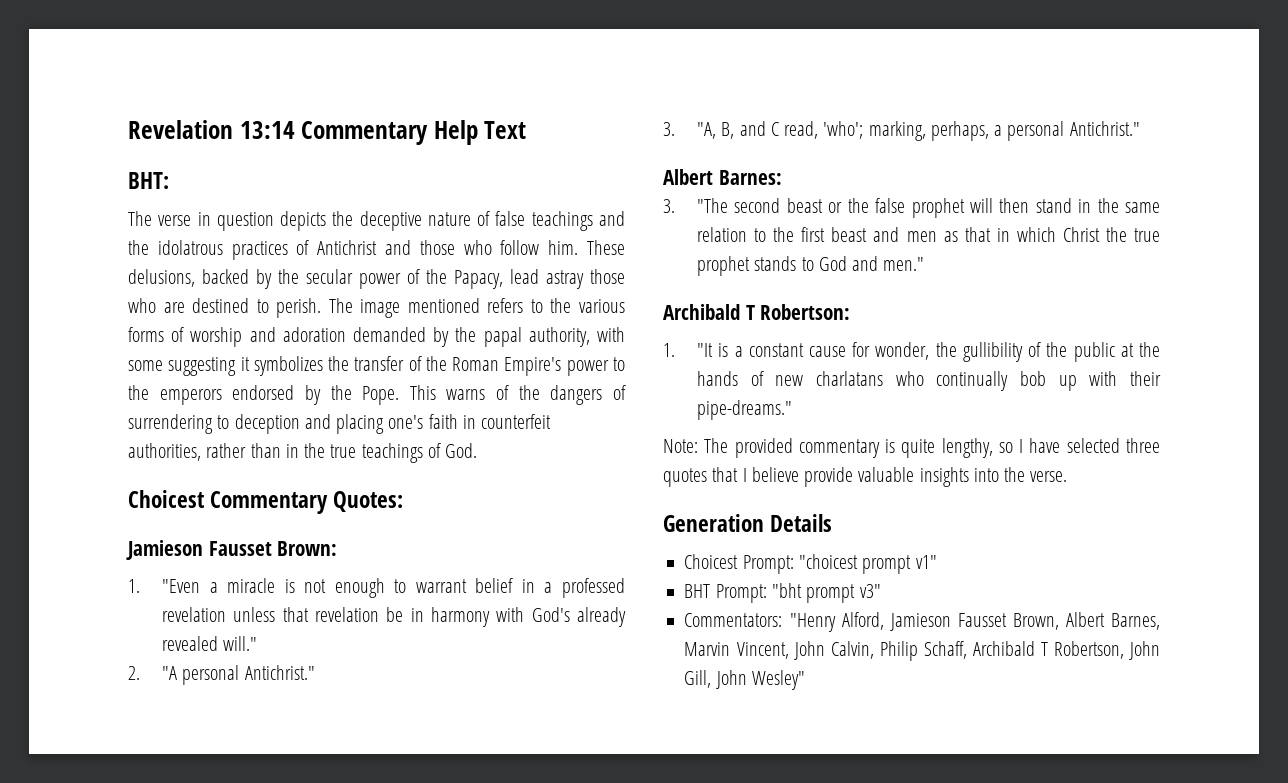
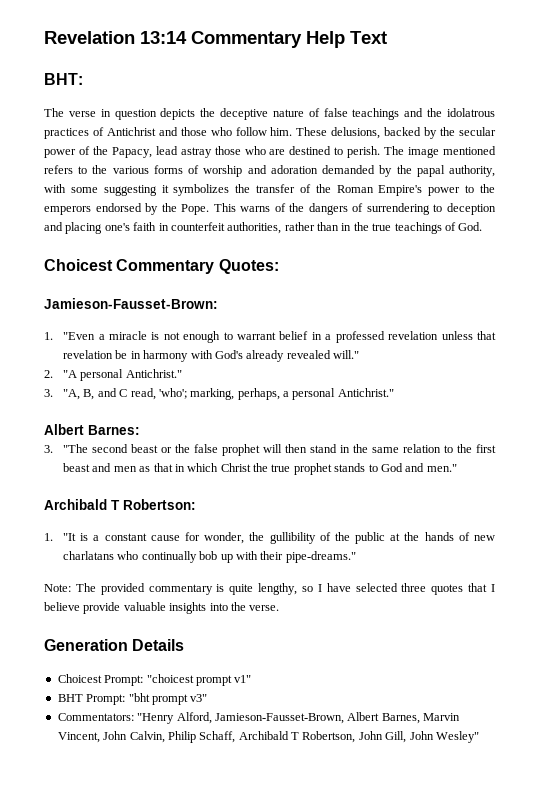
[126,540,338,560] Jamieson Fausset Brown: -> [44,298,218,309] Jamieson-Fausset-Brown:
[889,613,1059,631] Jamieson Fausset Brown, -> [214,713,344,724] Jamieson-Fausset-Brown,

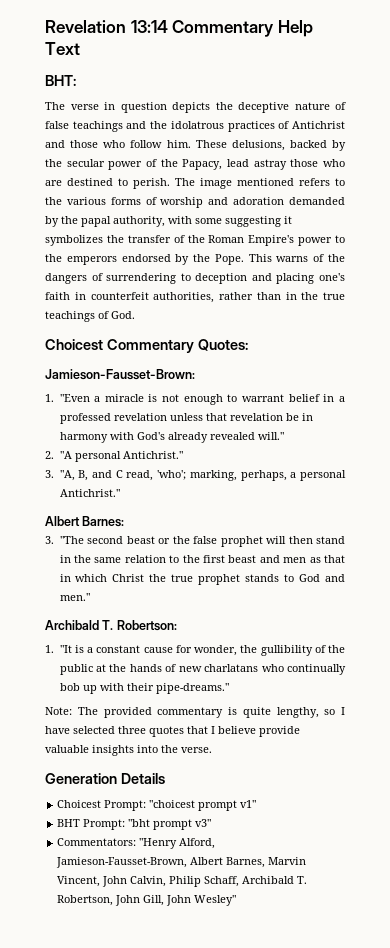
[111,500,120,510] T -> [102,620,114,630] T.
[291,732,299,740] T -> [297,876,308,884] T.

